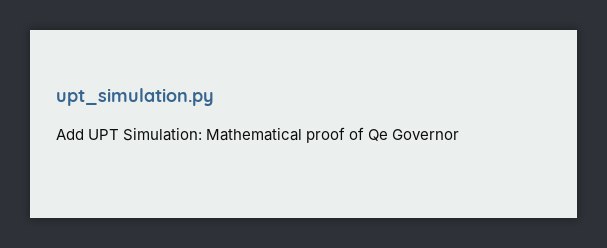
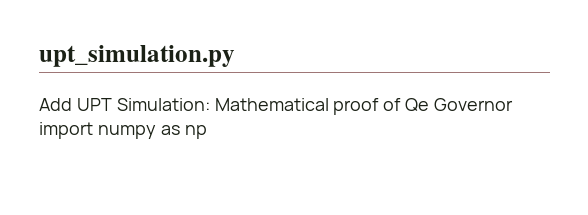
(460, 134) none -> [39,122,207,139] import numpy as np

